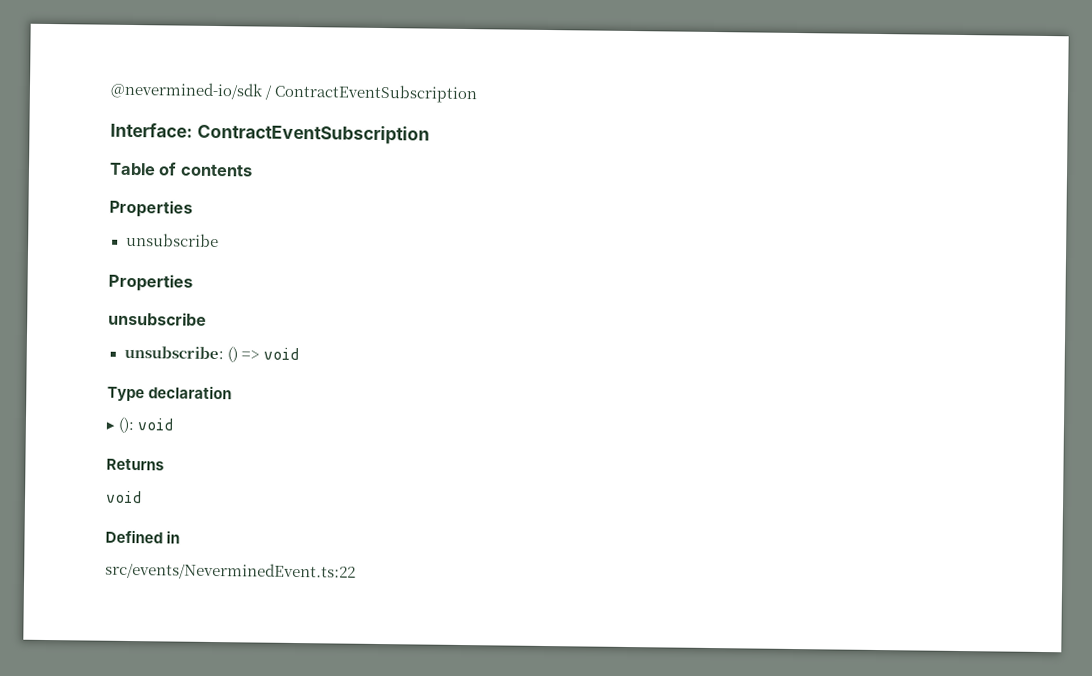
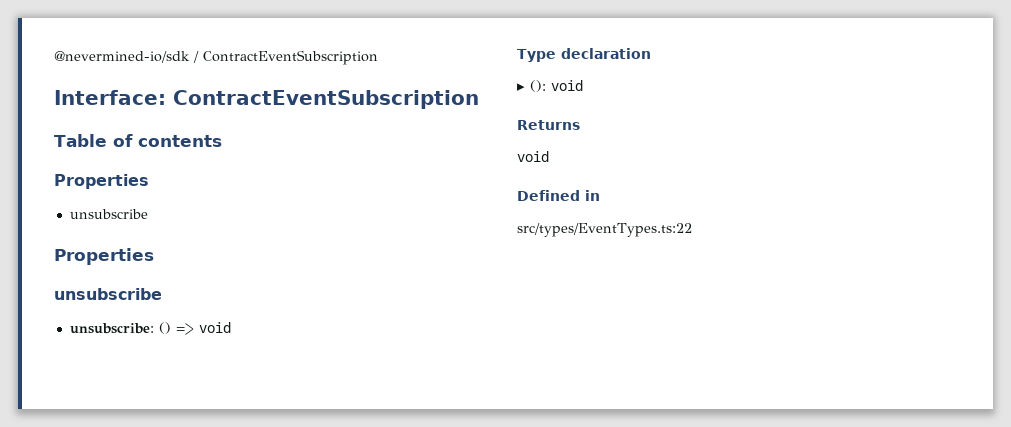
[105,561,356,581] src/events/NeverminedEvent.ts:22 -> [517,223,692,237] src/types/EventTypes.ts:22

